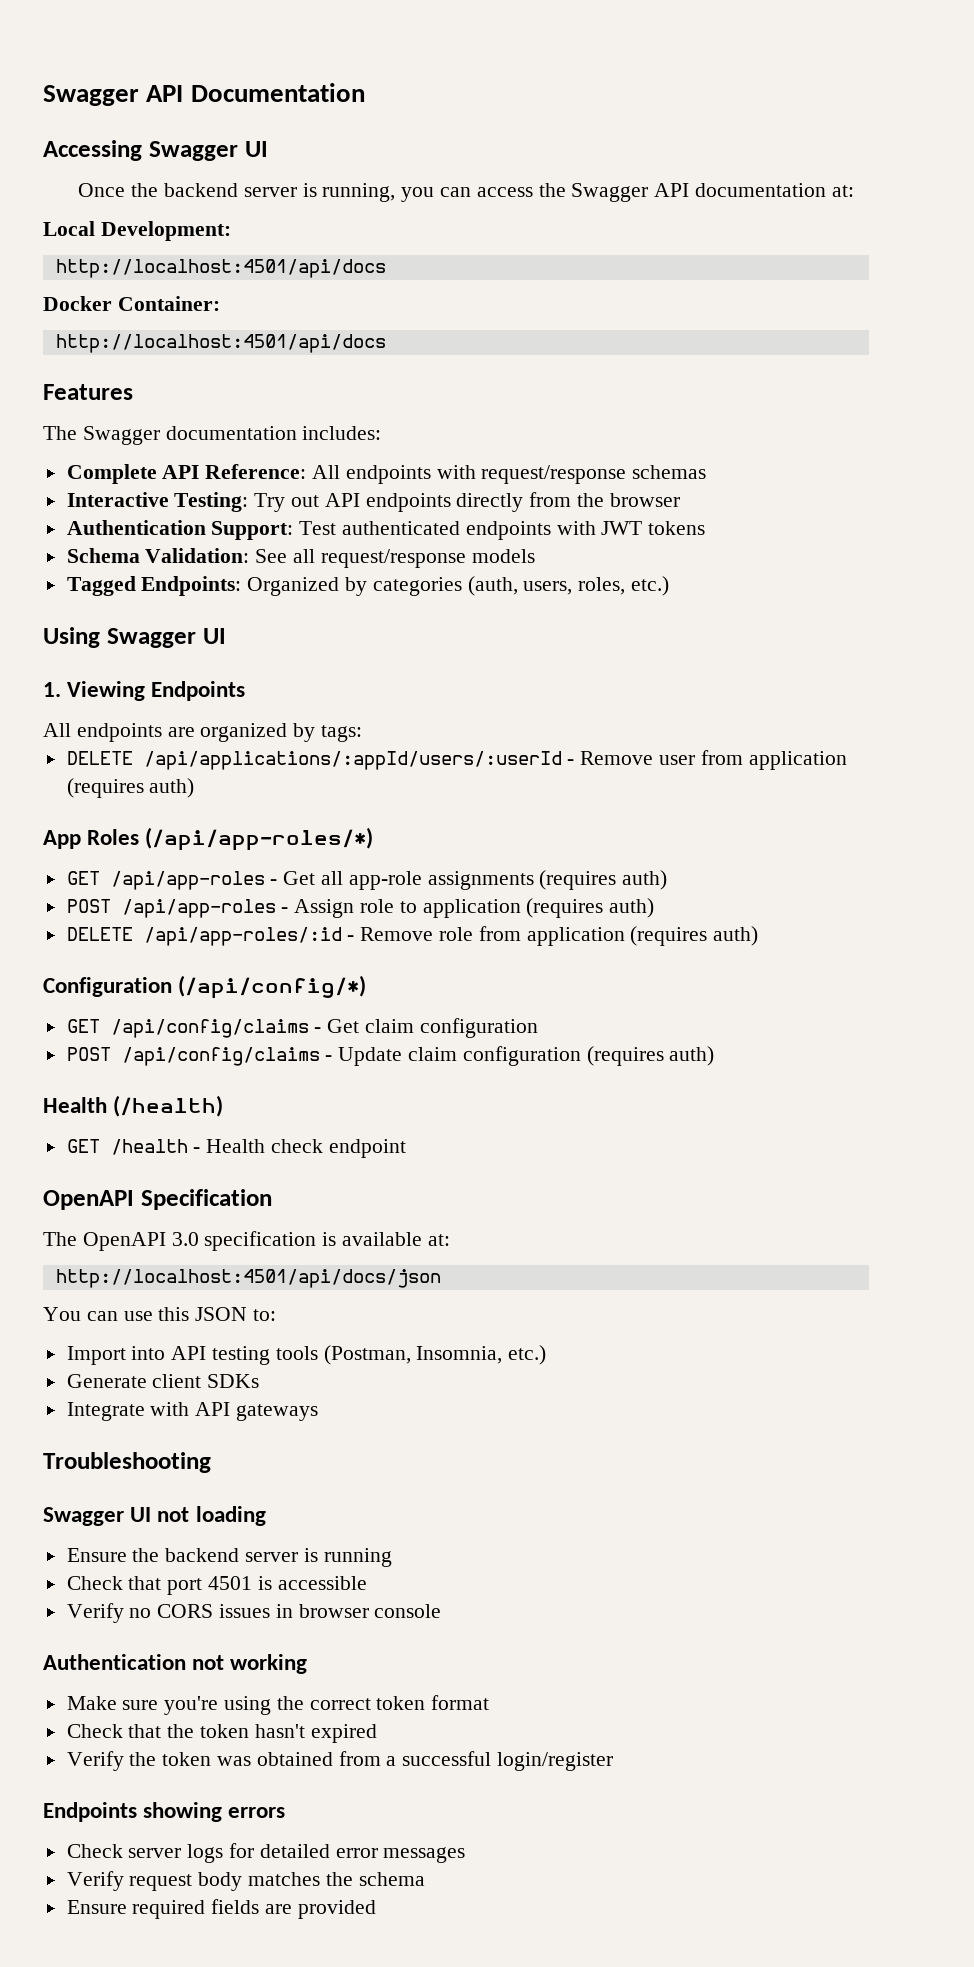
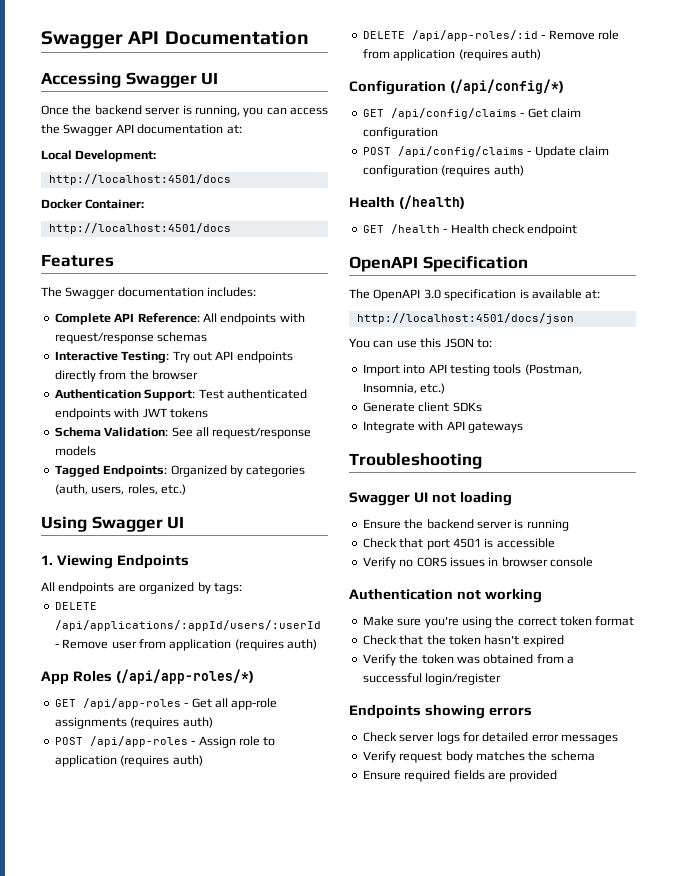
[55,259,386,278] http://localhost:4501/api/docs -> [48,174,231,185] http://localhost:4501/docs
[55,334,386,353] http://localhost:4501/api/docs -> [48,223,231,234] http://localhost:4501/docs
[55,1269,441,1288] http://localhost:4501/api/docs/json -> [356,313,574,324] http://localhost:4501/docs/json

